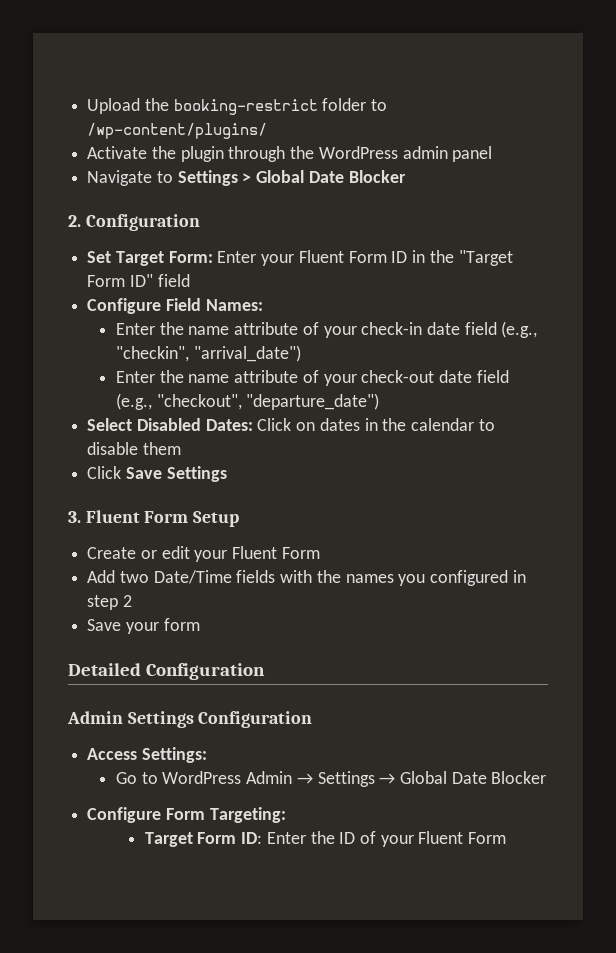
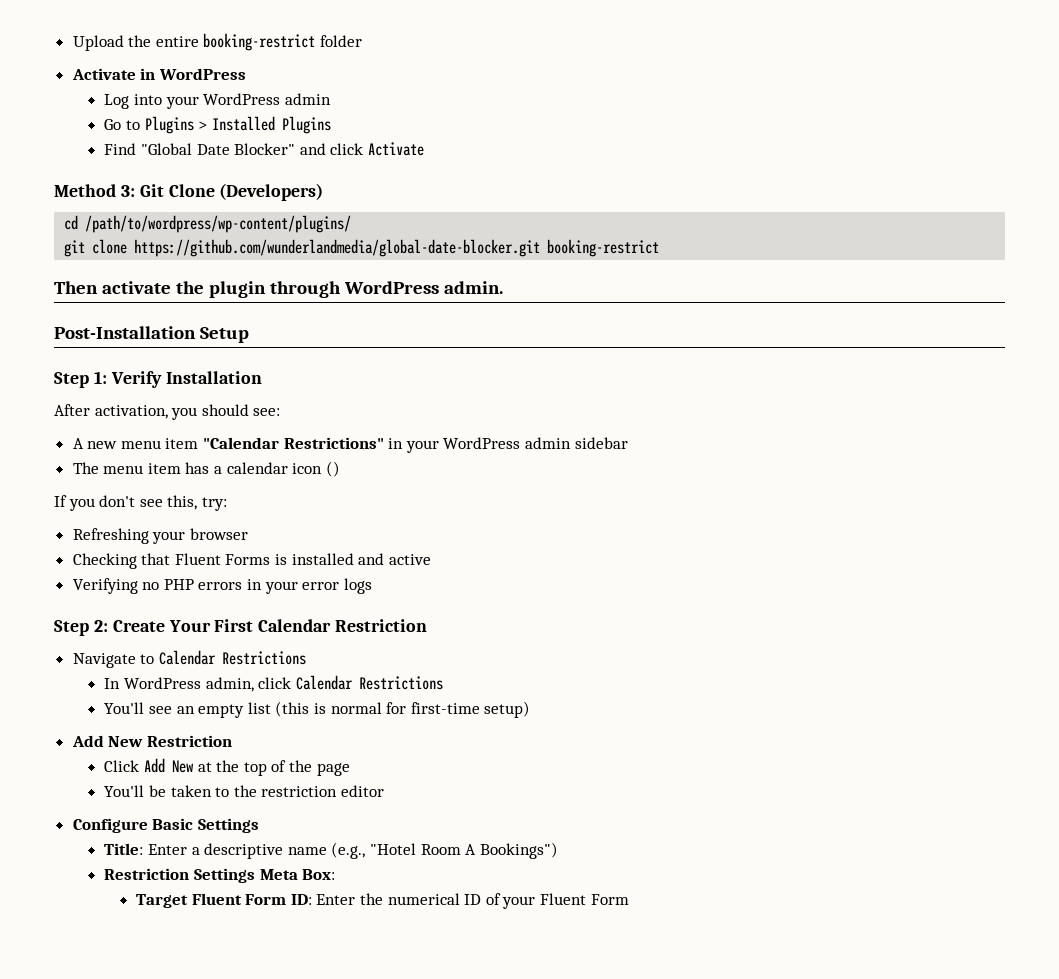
(169, 104) none -> [155,36,199,47] entire
[371,99,388,111] [87,123,268,139] [87,146,493,162] [87,170,406,186] [68,214,200,231] [87,250,513,266] [87,274,190,287] [87,298,263,314] [115,321,538,338] [115,345,301,362] [115,370,509,386] [115,393,380,410] [87,418,495,431] [87,442,181,455] [87,466,227,482] [68,510,240,527] [87,546,320,562] [87,570,526,586] [87,595,132,610] [87,618,200,634] [68,663,265,680] [67,711,313,728] [87,747,207,763] [115,771,547,787] [87,807,286,823] [144,832,193,847] to /wp-content/plugins/ // Activate the plugin through the WordPress admin panel // Navigate to Settings > Global Date Blocker // 2. Configuration // Set Target Form: Enter your Fluent Form ID in the "Target Form ID" field // Configure Field Names: // Enter the name attribute of your check-in date field (e.g., "checkin", "arrival_date") // Enter the name attribute of your check-out date field (e.g., "checkout", "departure_date") // Select Disabled Dates: Click on dates in the calendar to disable them // Click Save Settings // 3. Fluent Form Setup // Create or edit your Fluent Form // Add two Date/Time fields with the names you configured in step 2 // Save your form // Detailed Configuration // Admin Settings Configuration // Access Settings: // Go to WordPress Admin → Settings → Global Date Blocker // Configure Form Targeting: // Target -> [71,68,246,80] [104,93,331,109] [104,116,331,134] [104,142,424,156] [54,183,324,201] [64,215,352,233] [64,239,660,257] [54,281,503,298] [54,326,249,343] [54,371,262,388] [54,404,281,420] [72,437,628,453] [72,461,340,477] [54,495,227,511] [72,528,248,544] [72,553,431,569] [72,578,372,594] [54,619,428,636] [72,650,306,668] [104,675,443,692] [104,701,531,718] [71,735,232,747] [104,758,350,776] [104,785,384,797] [72,818,259,833] [104,842,558,859] [104,868,336,883] [136,893,242,908] // Activate in WordPress // Log into your WordPress admin // Go to Plugins > Installed Plugins // Find "Global Date Blocker" and click Activate // Method 3: Git Clone (Developers) // cd /path/to/wordpress/wp-content/plugins/ // git clone https://github.com/wunderlandmedia/global-date-blocker.git booking-restrict // Then activate the plugin through WordPress admin. // Post-Installation Setup // Step 1: Verify Installation // After activation, you should see: // A new menu item "Calendar Restrictions" in your WordPress admin sidebar // The menu item has a calendar icon () // If you don't see this, try: // Refreshing your browser // Checking that Fluent Forms is installed and active // Verifying no PHP errors in your error logs // Step 2: Create Your First Calendar Restriction // Navigate to Calendar Restrictions // In WordPress admin, click Calendar Restrictions // You'll see an empty list (this is normal for first-time setup) // Add New Restriction // Click Add New at the top of the page // You'll be taken to the restriction editor // Configure Basic Settings // Title: Enter a descriptive name (e.g., "Hotel Room A Bookings") // Restriction Settings Meta Box: // Target Fluent
(335, 837) none -> [387,893,460,905] numerical

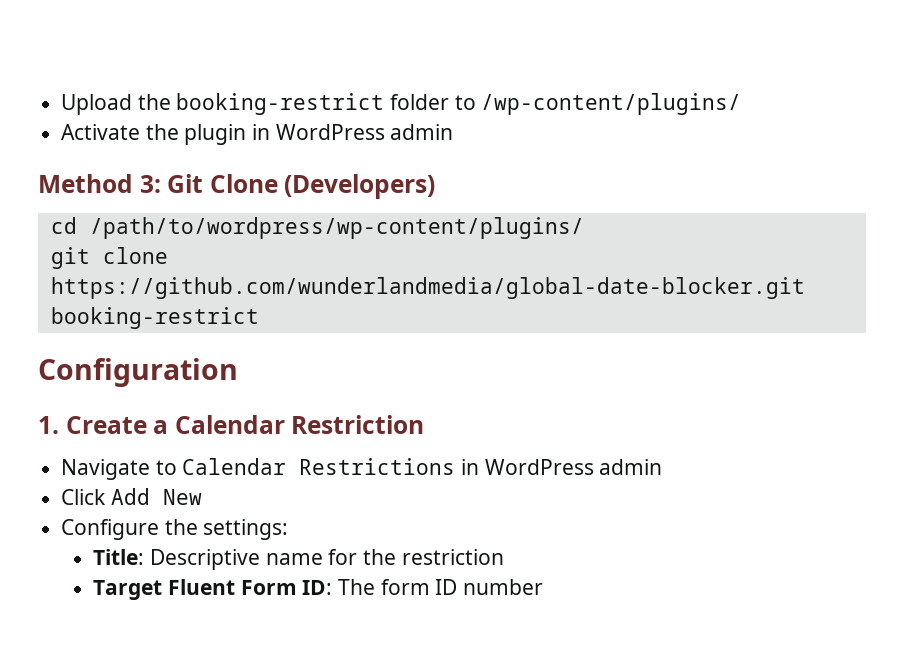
[155,36,199,47] entire -> (171, 102) none
[71,68,246,80] [104,93,331,109] [104,116,331,134] [104,142,424,156] // Activate in WordPress // Log into your WordPress admin // Go to Plugins > Installed Plugins // Find "Global Date Blocker" and click Activate -> [454,93,742,115] [61,124,454,145] to /wp-content/plugins/ // Activate the plugin in WordPress admin
[54,281,503,298] [54,326,249,343] [54,371,262,388] [54,404,281,420] [72,437,628,453] [72,461,340,477] [54,495,227,511] [72,528,248,544] [72,553,431,569] [72,578,372,594] [54,619,254,636] Then activate the plugin through WordPress admin. // Post-Installation Setup // Step 1: Verify Installation // After activation, you should see: // A new menu item "Calendar Restrictions" in your WordPress admin sidebar // The menu item has a calendar icon () // If you don't see this, try: // Refreshing your browser // Checking that Fluent Forms is installed and active // Verifying no PHP errors in your error logs // Step 2: Create Your First -> [38,358,238,387] [38,416,169,434] Configuration // 1. Create a
[104,675,443,692] [104,701,531,718] [71,735,232,747] [104,758,350,776] [104,785,384,797] [72,818,259,833] [104,842,558,859] [104,868,336,883] [136,893,629,909] // In WordPress admin, click Calendar Restrictions // You'll see an empty list (this is normal for first-time setup) // Add New Restriction // Click Add New at the top of the page // You'll be taken to the restriction editor // Configure Basic Settings // Title: Enter a descriptive name (e.g., "Hotel Room A Bookings") // Restriction Settings Meta Box: // Target Fluent Form ID: Enter the numerical ID of your Fluent Form -> [461,459,663,475] [61,488,202,505] [61,519,289,540] [93,549,504,570] [93,579,543,600] in WordPress admin // Click Add New // Configure the settings: // Title: Descriptive name for the restriction // Target Fluent Form ID: The form ID number

